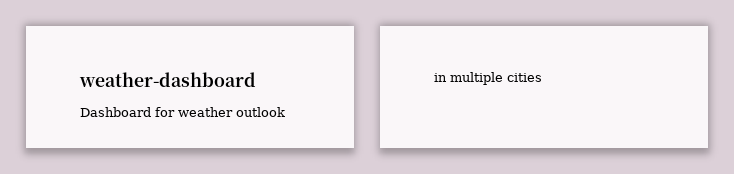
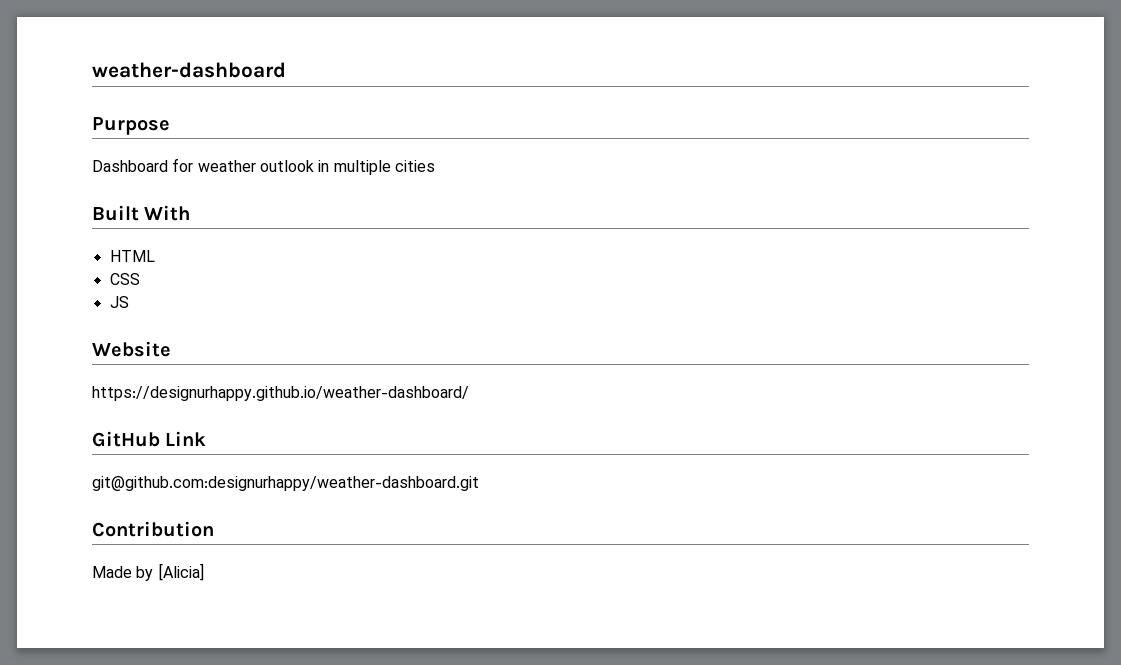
(256, 79) none -> [92,117,170,135] // Purpose
(542, 77) none -> [92,205,191,221] [109,250,155,262] [109,273,140,285] [109,296,129,308] [92,341,171,357] [92,386,469,401] [92,431,207,447] [92,476,479,491] [92,521,214,537] [92,563,204,581] // Built With // HTML // CSS // JS // Website // https://designurhappy.github.io/weather-dashboard/ // GitHub Link // git@github.com:designurhappy/weather-dashboard.git // Contribution // Made by [Alicia]

